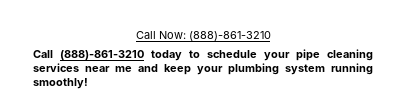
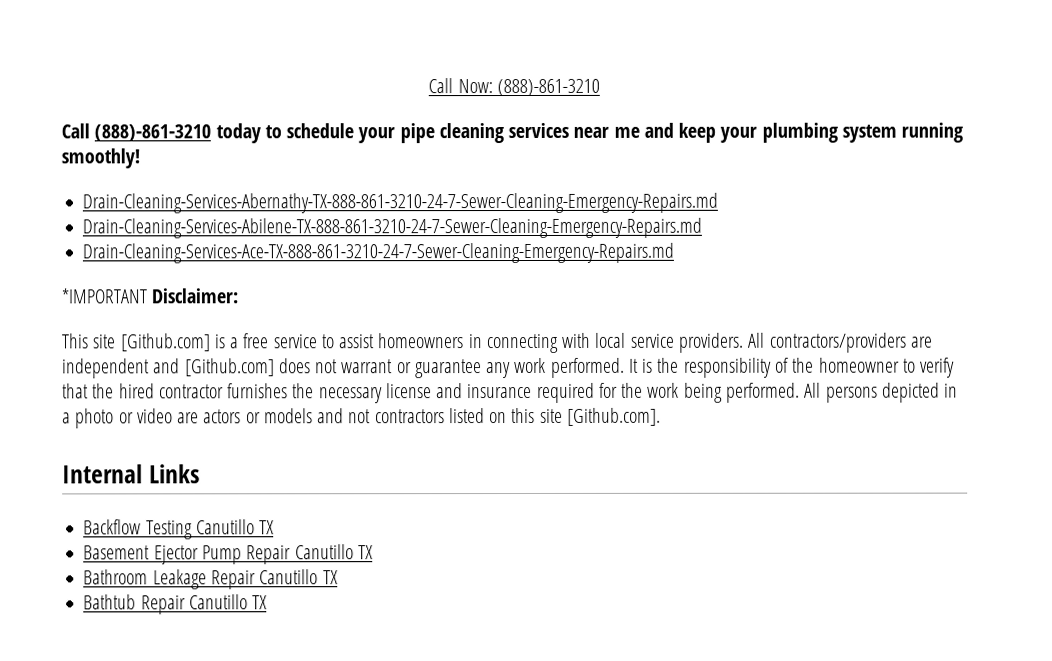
(88, 83) none -> [82,192,719,214] [82,217,703,239] [82,242,675,264] [61,288,239,304] [62,332,933,354] [62,357,956,379] [62,382,959,404] [62,407,661,429] [62,464,200,484] [83,519,275,540] [83,544,373,565] [83,569,338,590] [83,594,268,615] // Drain-Cleaning-Services-Abernathy-TX-888-861-3210-24-7-Sewer-Cleaning-Emergency-Repairs.md // Drain-Cleaning-Services-Abilene-TX-888-861-3210-24-7-Sewer-Cleaning-Emergency-Repairs.md // Drain-Cleaning-Services-Ace-TX-888-861-3210-24-7-Sewer-Cleaning-Emergency-Repairs.md // *IMPORTANT Disclaimer: // This site [Github.com] is a free service to assist homeowners in connecting with local service providers. All contractors/providers are independent and [Github.com] does not warrant or guarantee any work performed. It is the responsibility of the homeowner to verify that the hired contractor furnishes the necessary license and insurance required for the work being performed. All persons depicted in a photo or video are actors or models and not contractors listed on this site [Github.com]. // Internal Links // Backflow Testing Canutillo TX // Basement Ejector Pump Repair Canutillo TX // Bathroom Leakage Repair Canutillo TX // Bathtub Repair Canutillo TX

